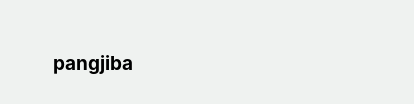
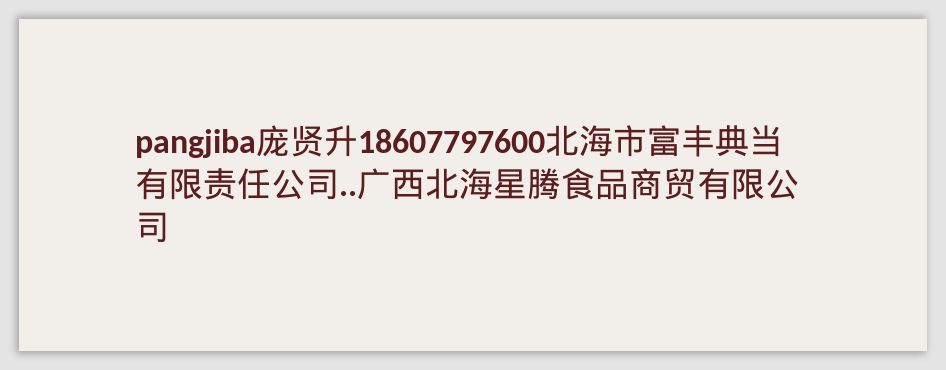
(133, 65) none -> [256,125,783,157] [135,168,799,200] [135,212,169,243] 庞贤升18607797600北海市富丰典当有限责任公司..广西北海星腾食品商贸有限公司

